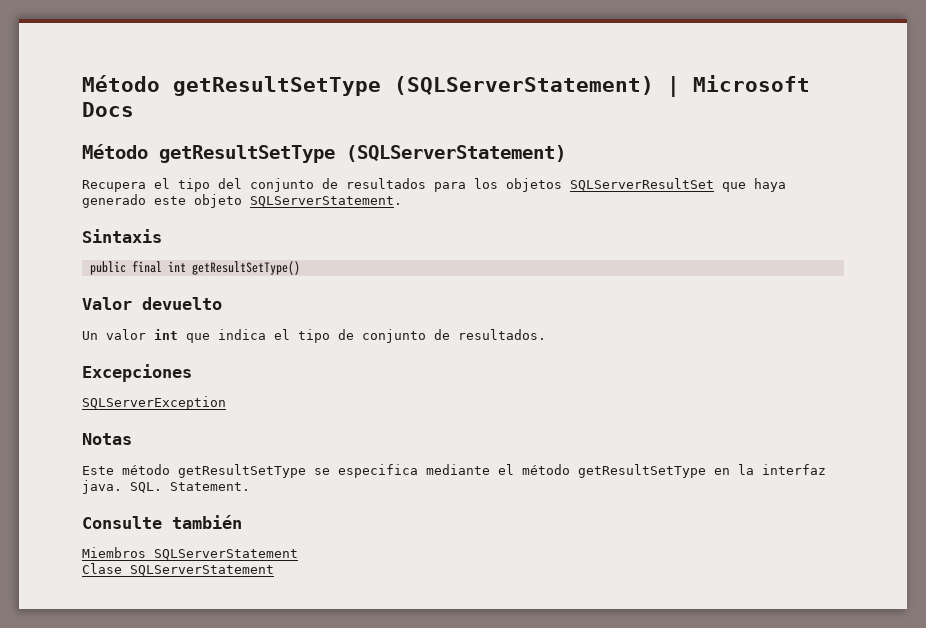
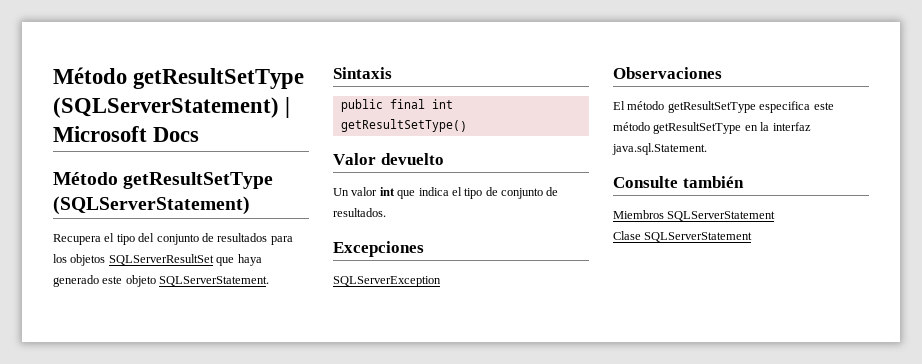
[82,433,132,445] [82,464,514,478] Notas // Este método getResultSetType se especifica mediante el -> [613,67,722,79] [613,101,834,113] Observaciones // El método getResultSetType especifica este
[82,480,250,494] java. SQL. Statement. -> [612,143,707,155] java.sql.Statement.

